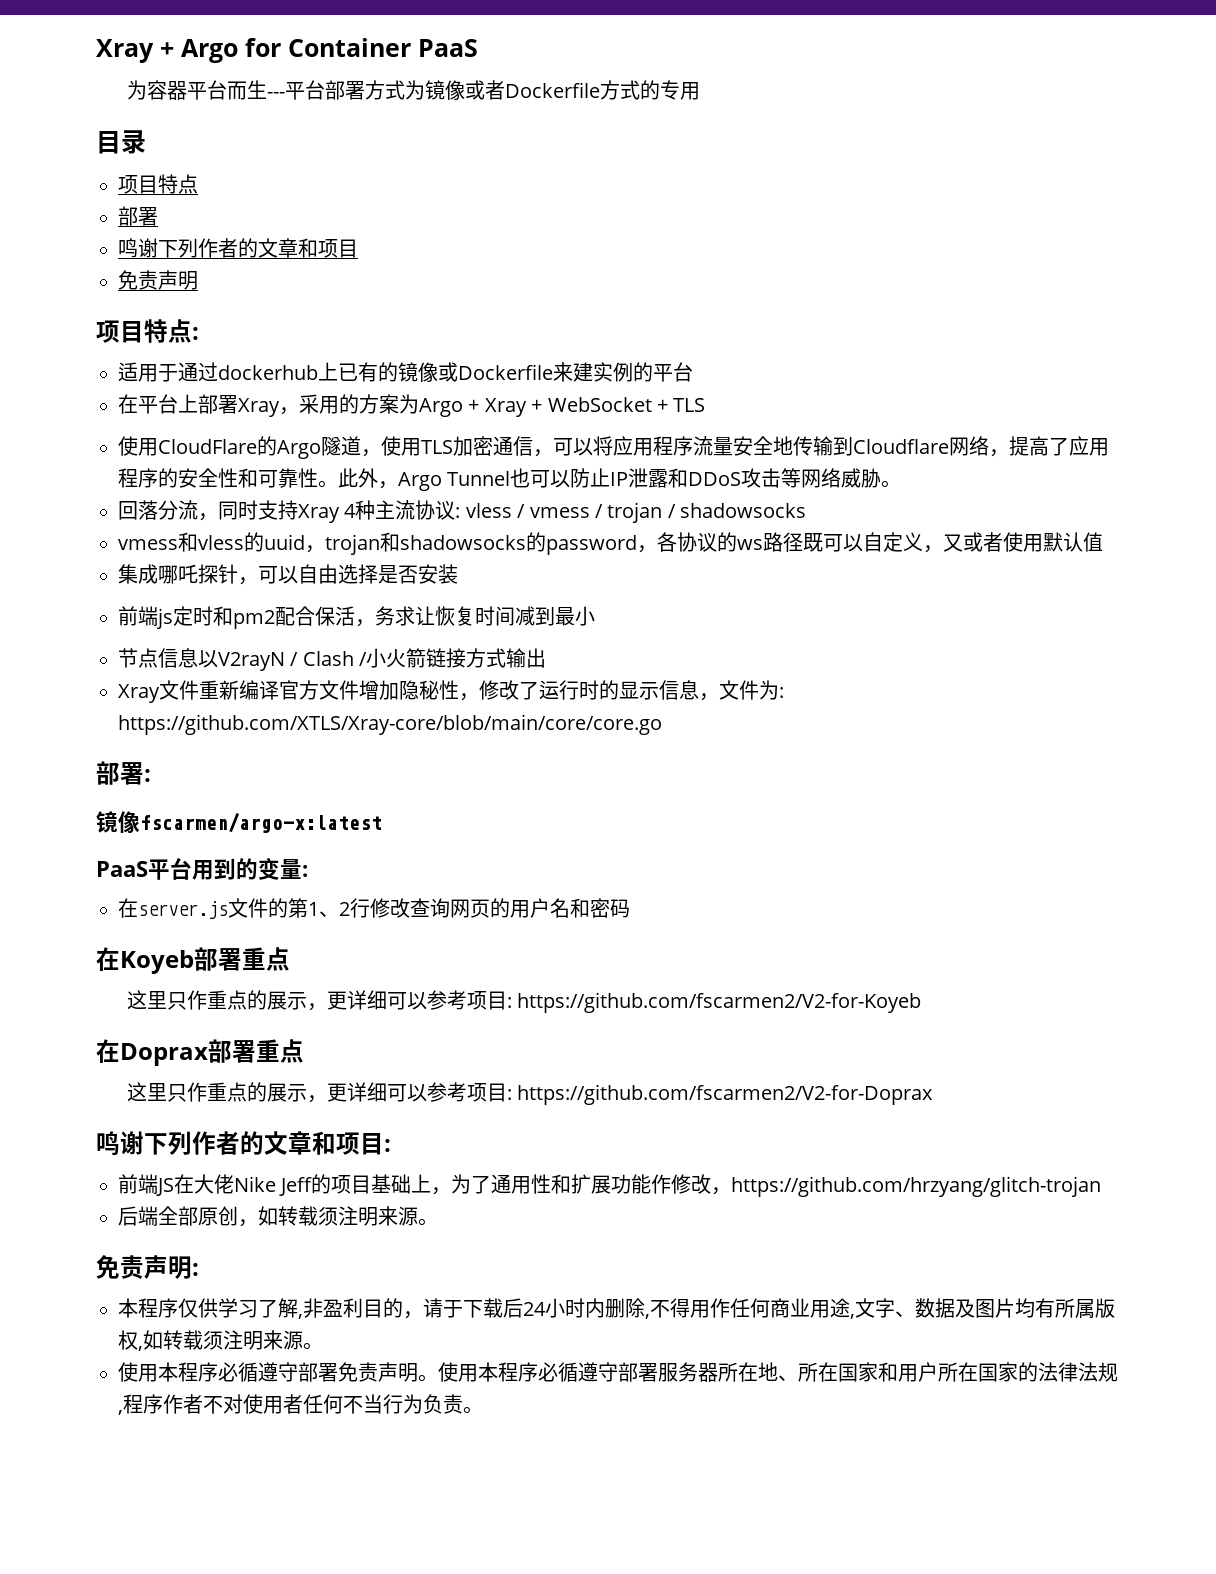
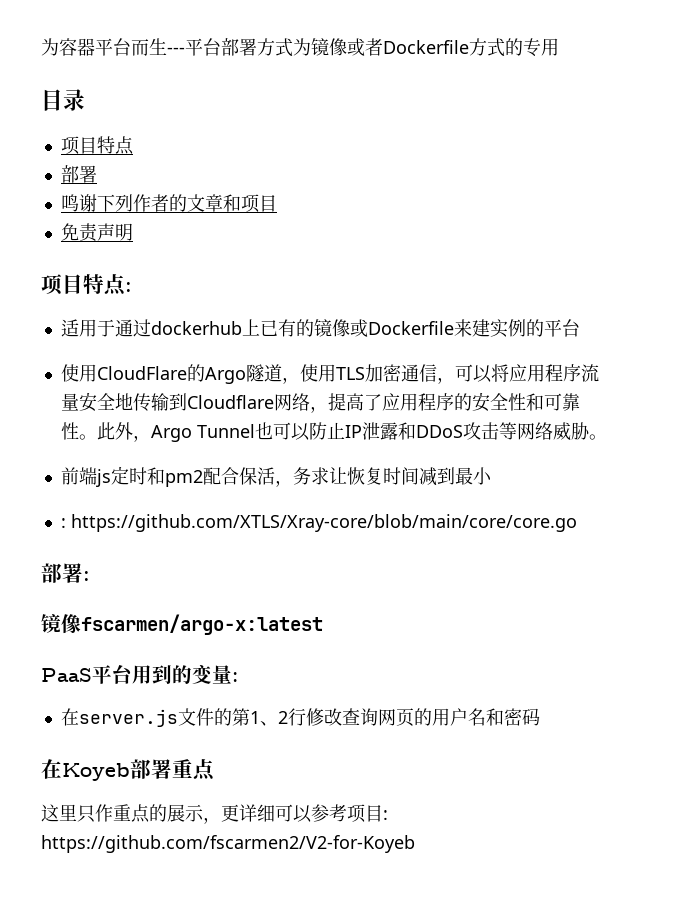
[96,38,478,63] Xray + Argo for Container PaaS // -> (41, 47) none
[118,394,706,417] // 在平台上部署Xray，采用的方案为Argo + Xray + WebSocket + TLS -> (580, 328) none
[118,500,807,523] [118,532,1103,555] [118,564,458,585] // 回落分流，同时支持Xray 4种主流协议: vless / vmess / trojan / shadowsocks // vmess和vless的uuid，trojan和shadowsocks的password，各协议的ws路径既可以自定义，又或者使用默认值 // 集成哪吒探针，可以自由选择是否安装 -> (607, 437) none
[118,648,547,671] [118,680,779,703] 节点信息以V2rayN / Clash /小火箭链接方式输出 // Xray文件重新编译官方文件增加隐秘性，修改了运行时的显示信息，文件为 -> (492, 476) none
[96,1039,304,1066] [126,1082,934,1105] [96,1131,391,1156] [118,1174,1102,1197] [118,1206,438,1227] [96,1255,199,1279] [118,1298,1115,1319] [118,1330,323,1351] [118,1362,1118,1382] [118,1394,483,1415] // 在Doprax部署重点 // 这里只作重点的展示，更详细可以参考项目: https://github.com/fscarmen2/V2-for-Doprax // 鸣谢下列作者的文章和项目: // 前端JS在大佬Nike Jeff的项目基础上，为了通用性和扩展功能作修改，https://github.com/hrzyang/glitch-trojan // 后端全部原创，如转载须注明来源。 // 免责声明: // 本程序仅供学习了解,非盈利目的，请于下载后24小时内删除,不得用作任何商业用途,文字、数据及图片均有所属版权,如转载须注明来源。 // 使用本程序必循遵守部署免责声明。使用本程序必循遵守部署服务器所在地、所在国家和用户所在国家的法律法规,程序作者不对使用者任何不当行为负责。 -> (415, 844) none

